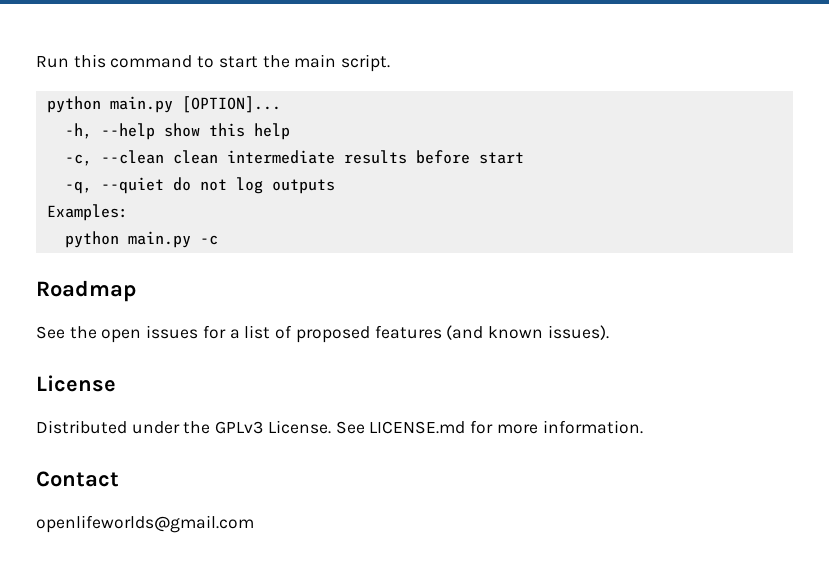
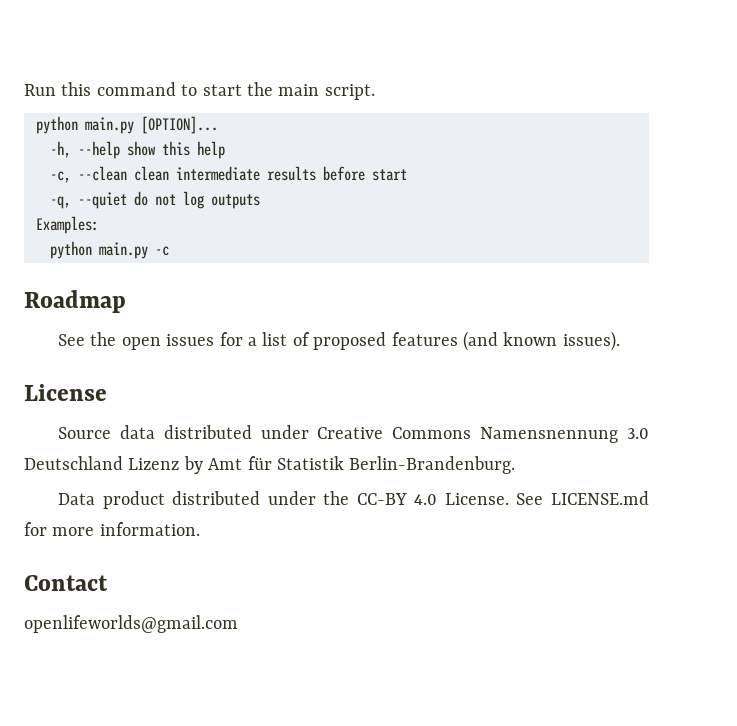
[36,420,264,434] Distributed under the GPLv3 -> [58,425,649,443] [24,456,516,474] [58,491,438,509] Source data distributed under Creative Commons Namensnennung 3.0 Deutschland Lizenz by Amt für Statistik Berlin-Brandenburg. // Data product distributed under the CC-BY 4.0

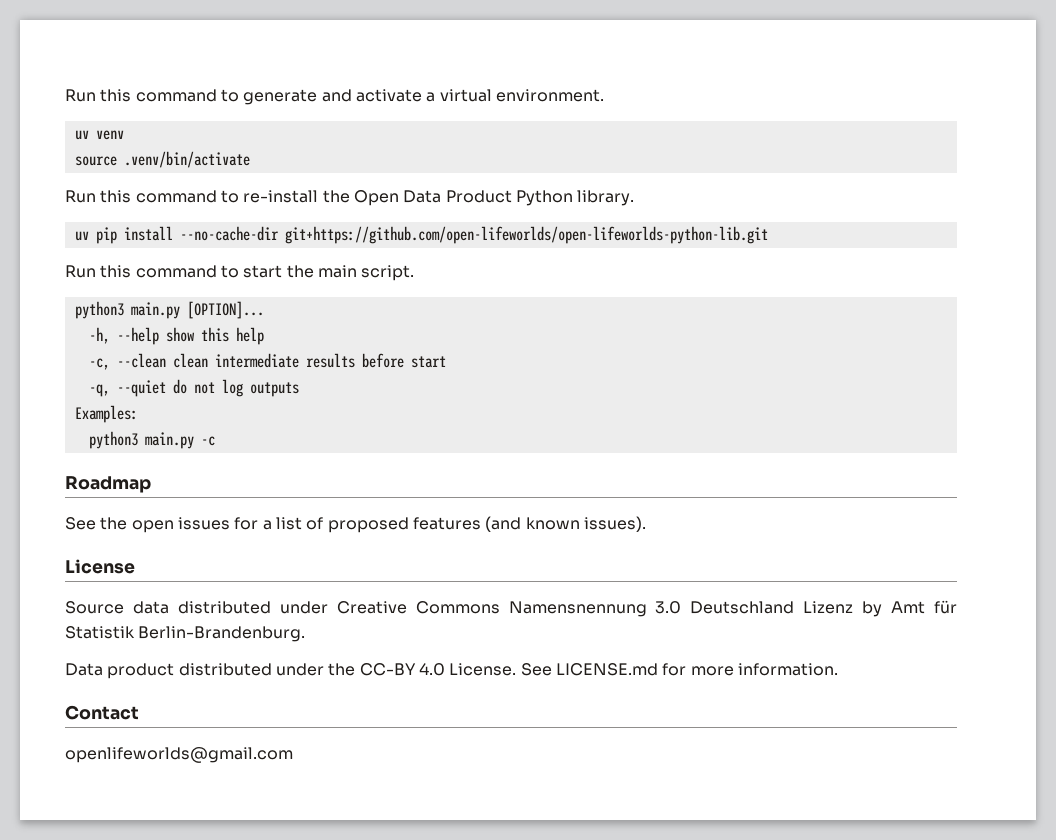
[24,82,198,96] Run this command to -> [65,89,604,105] [74,130,124,140] [74,151,250,168] [65,190,635,206] [74,226,768,244] [65,265,239,278] Run this command to generate and activate a virtual environment. // uv venv // source .venv/bin/activate // Run this command to re-install the Open Data Product Python library. // uv pip install --no-cache-dir git+https://github.com/open-lifeworlds/open-lifeworlds-python-lib.git // Run this command to
[36,116,78,134] python -> [74,301,124,319] python3
[50,241,92,259] python -> [88,431,138,449] python3

